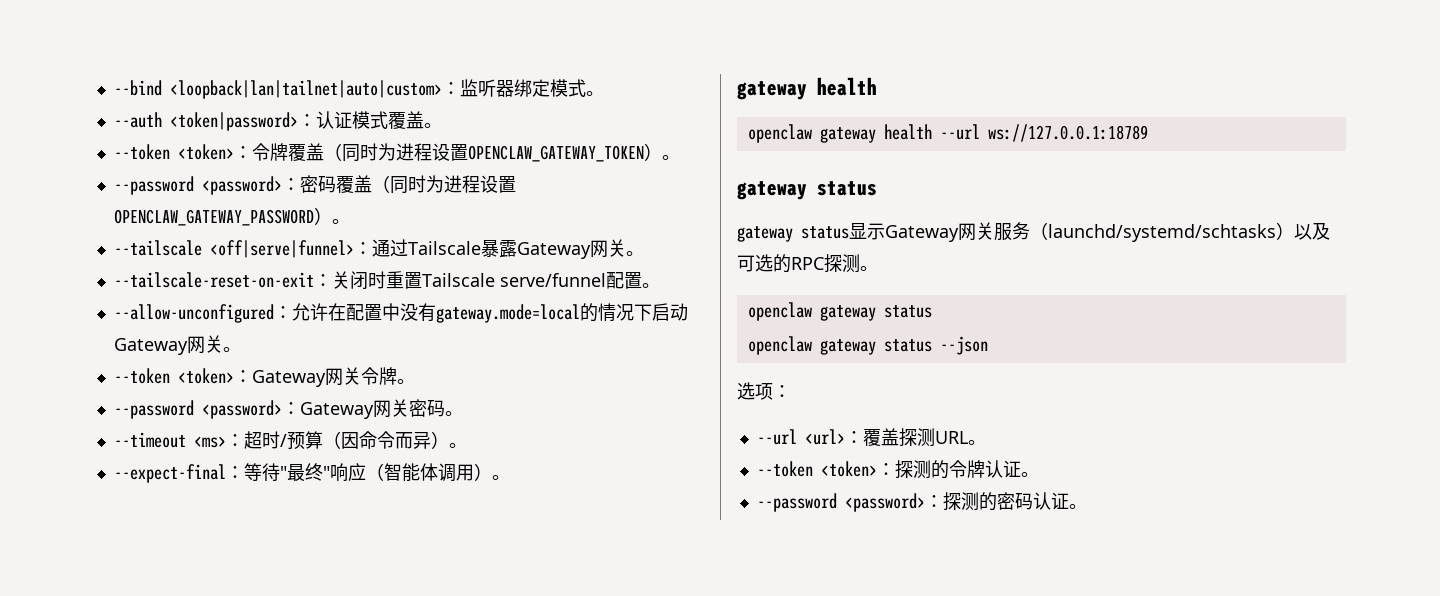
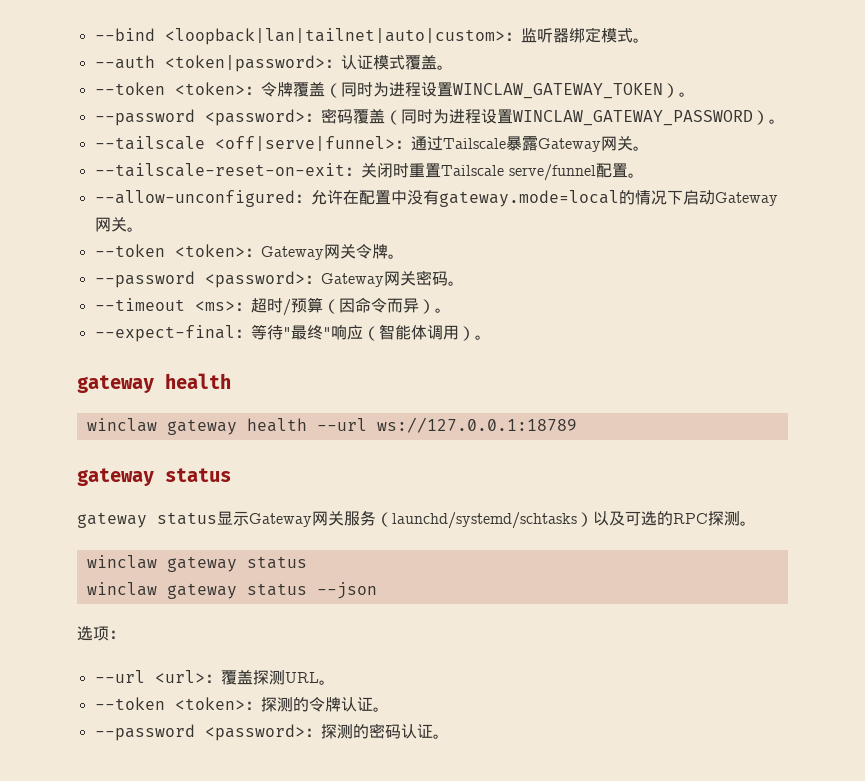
[467,145,644,162] OPENCLAW_GATEWAY_TOKEN -> [452,83,663,99] WINCLAW_GATEWAY_TOKEN
[113,209,314,226] OPENCLAW_GATEWAY_PASSWORD -> [512,110,753,126] WINCLAW_GATEWAY_PASSWORD
[747,124,812,143] openclaw -> [86,418,157,432] winclaw
[747,302,932,321] [747,336,812,355] openclaw gateway status // openclaw -> [86,555,307,572] [86,582,157,596] winclaw gateway status // winclaw

